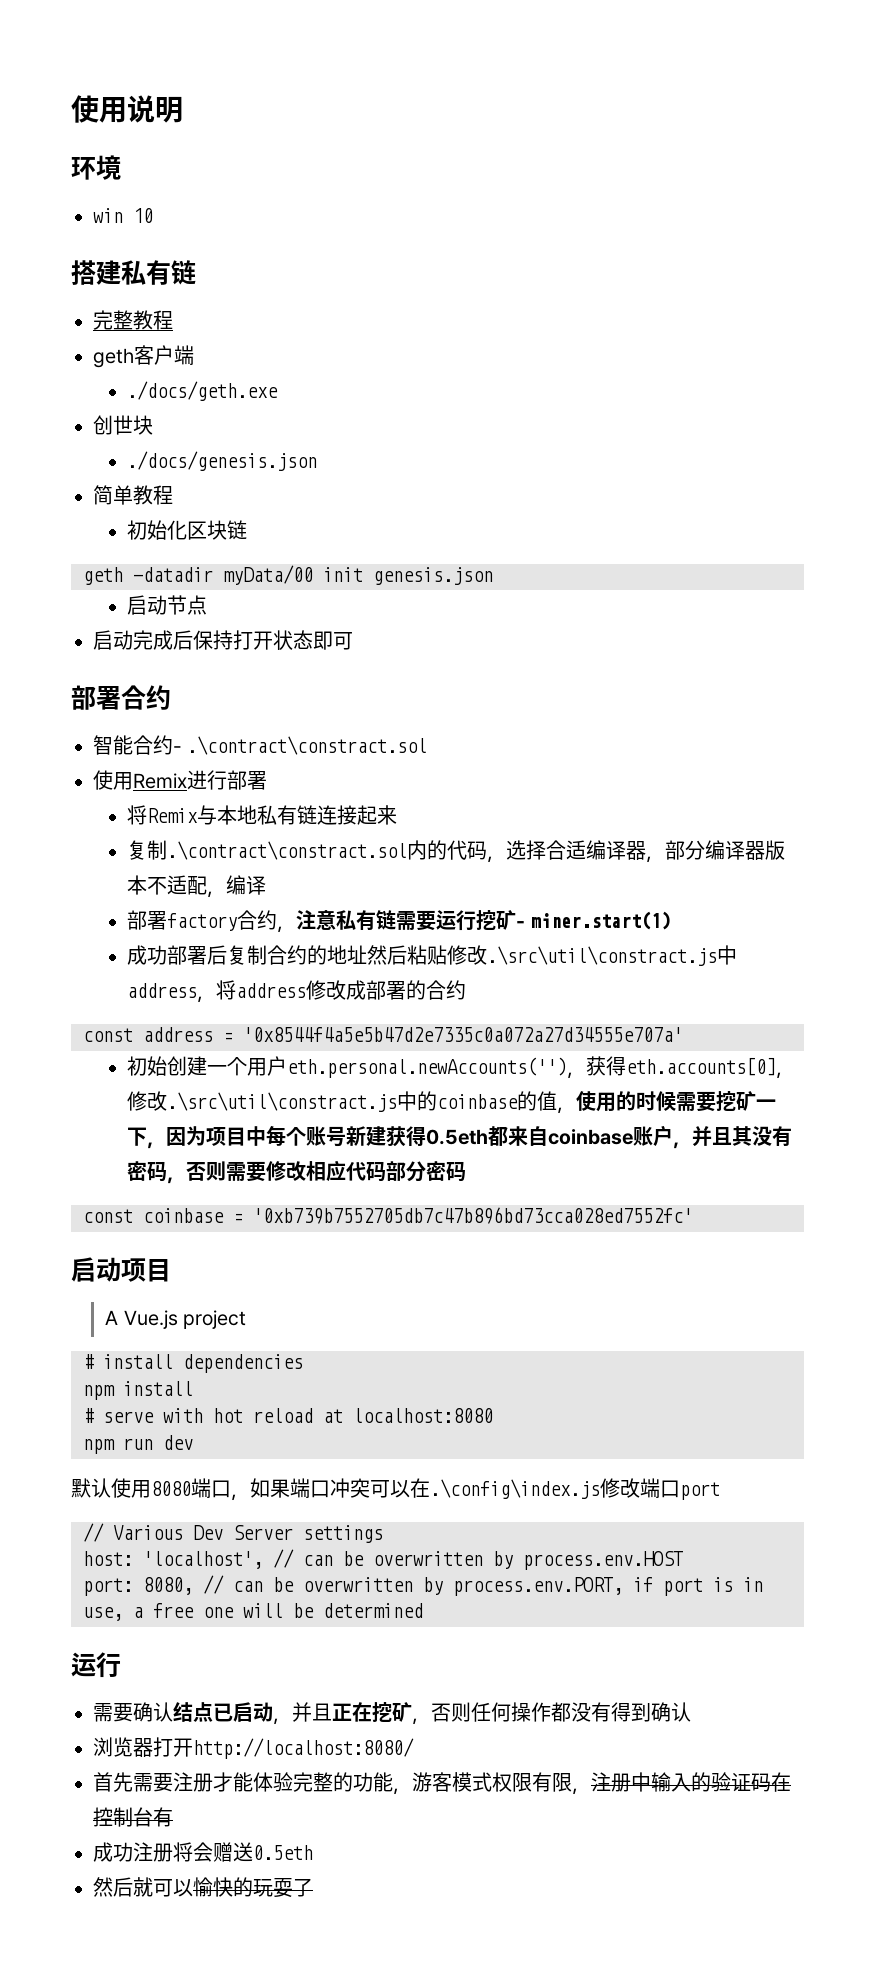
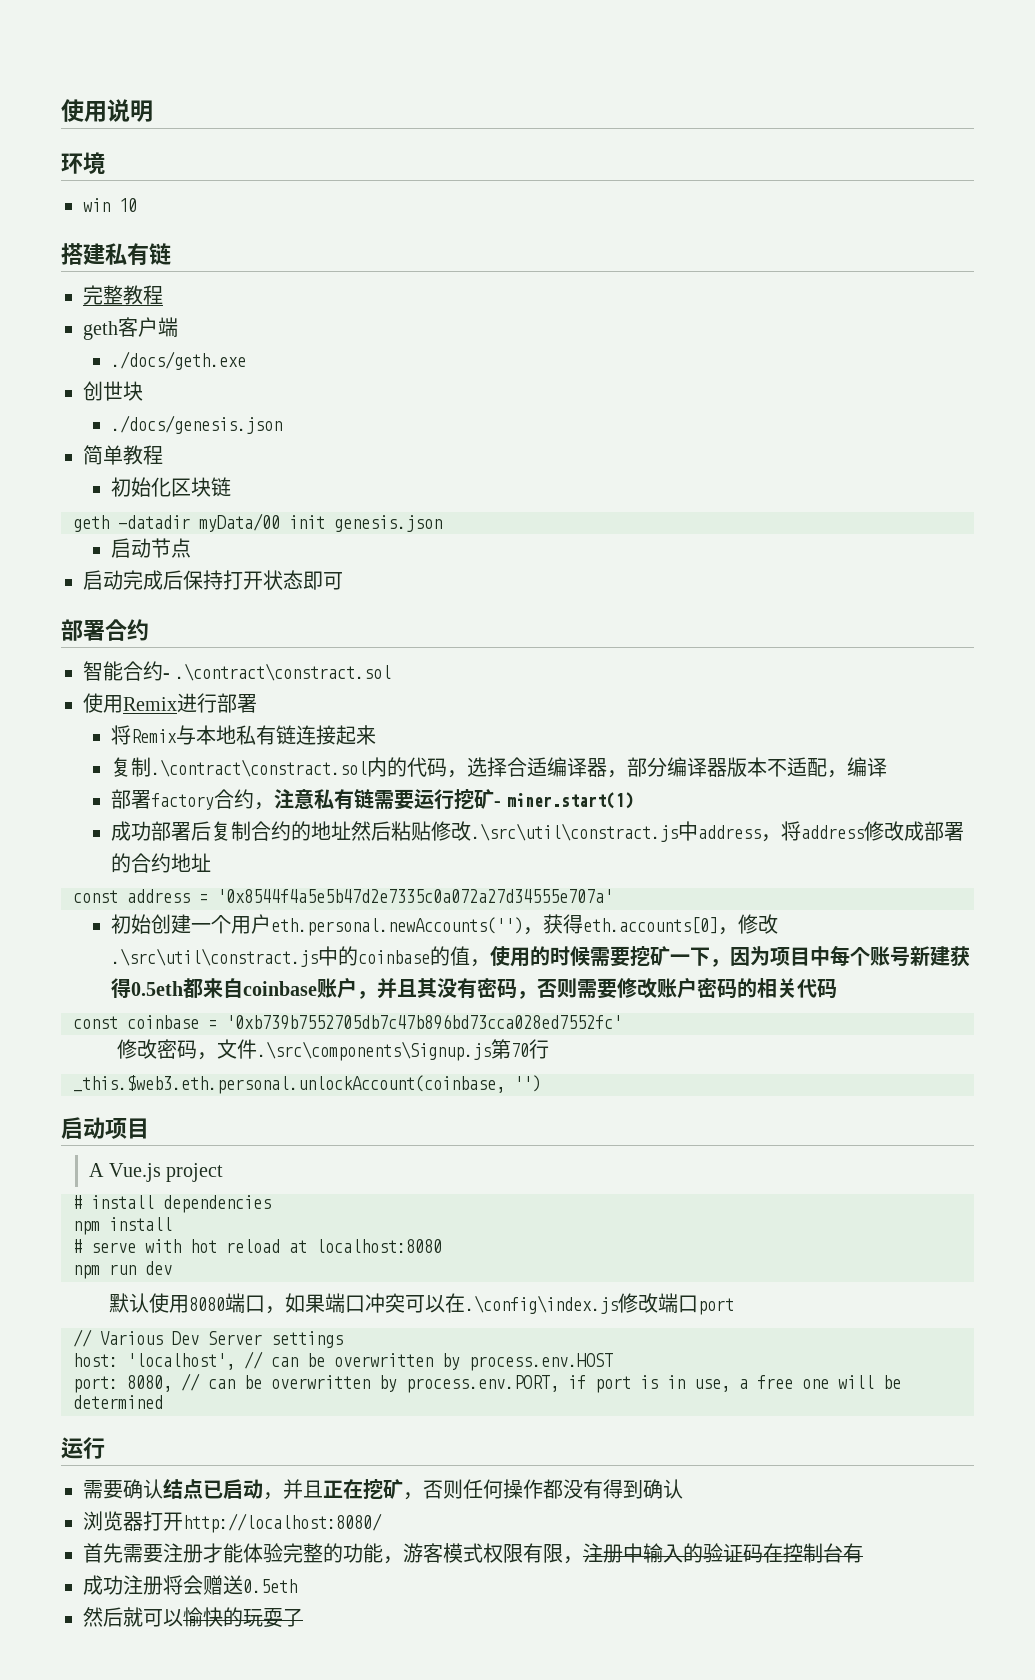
(467, 990) none -> [171,853,212,872] 地址
[306,1160,467,1182] 相应代码部分密码 -> [657,977,838,999] 账户密码的相关代码
(693, 1215) none -> [117,1039,550,1061] [73,1075,541,1094] // 修改密码，文件.\src\components\Signup.js第70行 // _this.$web3.eth.personal.unlockAccount(coinbase, '')

